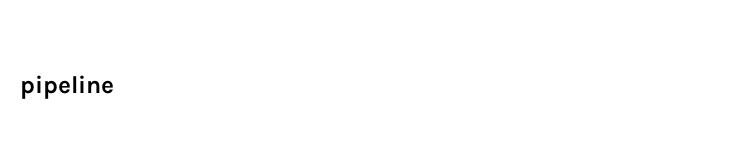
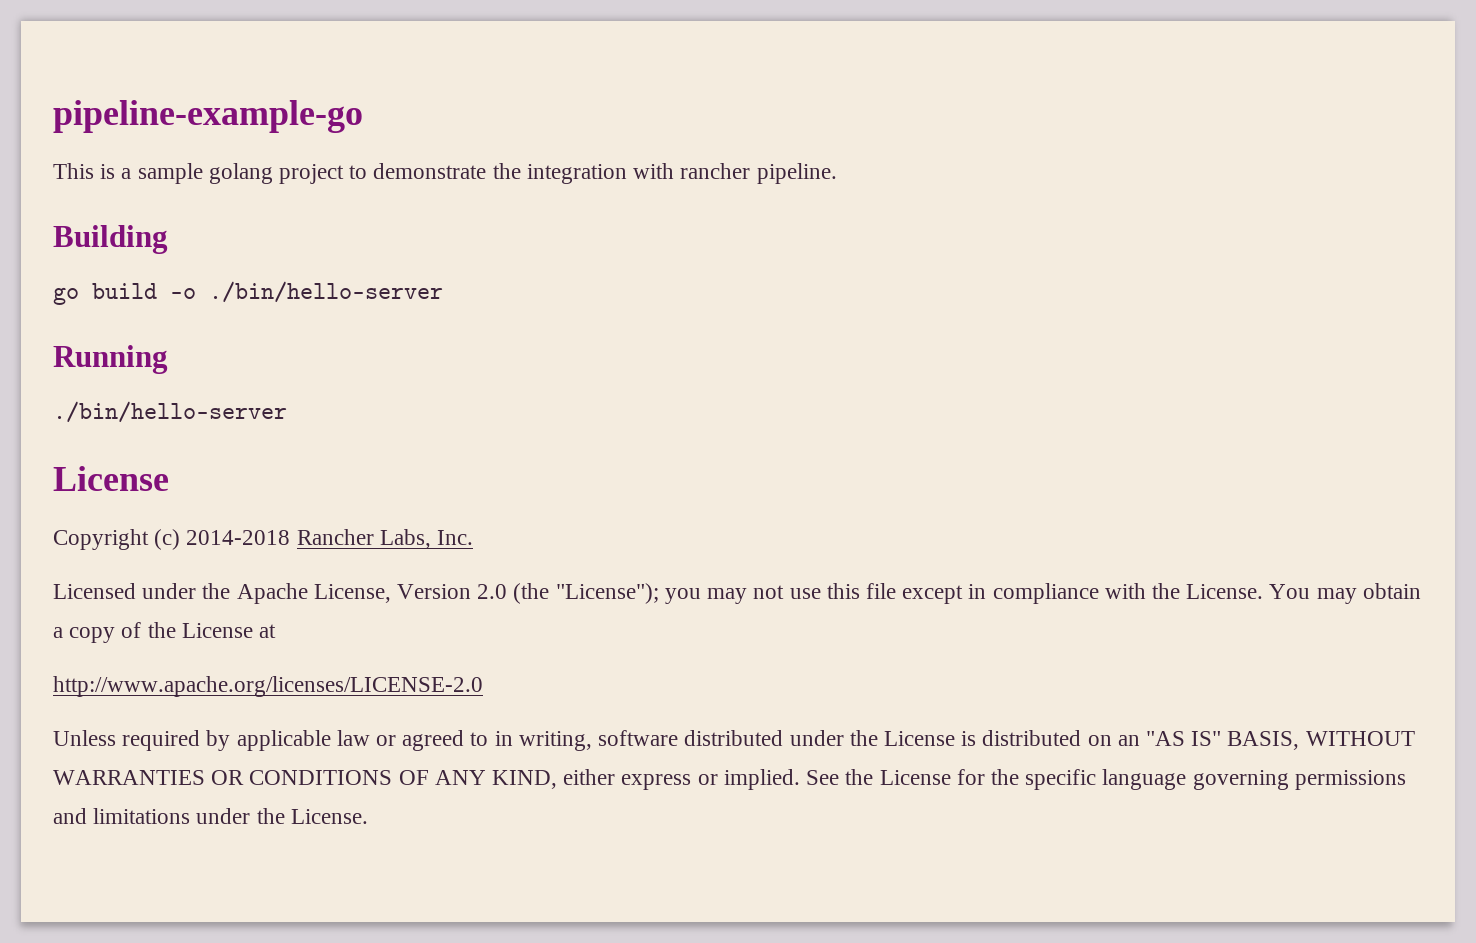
[20,75,114,99] pipeline -> [53,100,363,133] [53,163,837,184] [53,225,168,254] [53,281,443,305] [53,345,168,374] [53,401,287,423] [53,466,169,491] [53,529,474,550] [53,583,1421,604] [53,622,277,643] [53,676,483,697] [53,730,1415,751] [53,769,1406,790] [53,808,368,824] pipeline-example-go // This is a sample golang project to demonstrate the integration with rancher pipeline. // Building // go build -o ./bin/hello-server // Running // ./bin/hello-server // License // Copyright (c) 2014-2018 Rancher Labs, Inc. // Licensed under the Apache License, Version 2.0 (the "License"); you may not use this file except in compliance with the License. You may obtain a copy of the License at // http://www.apache.org/licenses/LICENSE-2.0 // Unless required by applicable law or agreed to in writing, software distributed under the License is distributed on an "AS IS" BASIS, WITHOUT WARRANTIES OR CONDITIONS OF ANY KIND, either express or implied. See the License for the specific language governing permissions and limitations under the License.

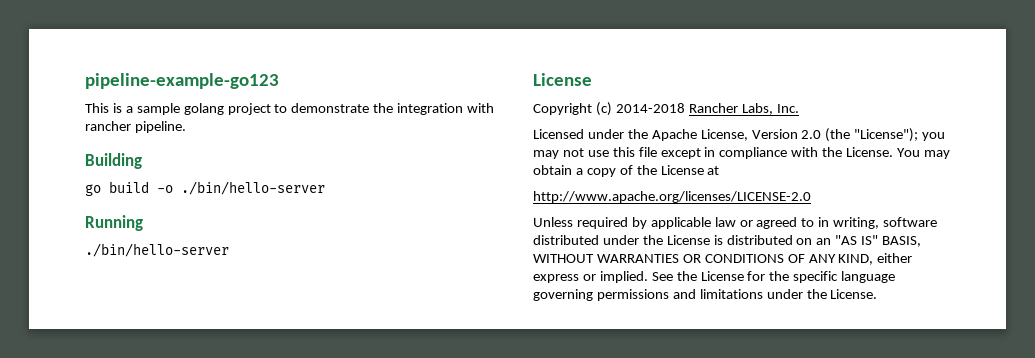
[53,100,363,133] pipeline-example-go -> [85,73,279,89] pipeline-example-go123

